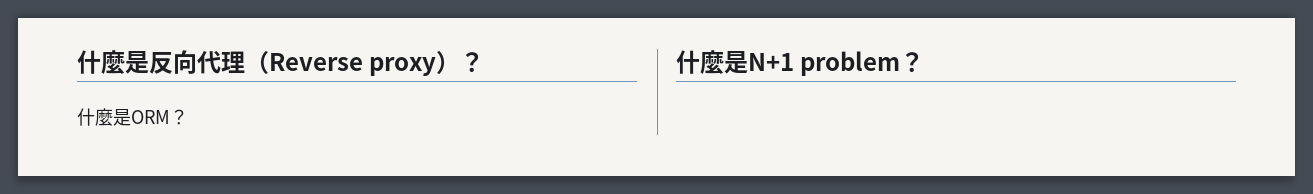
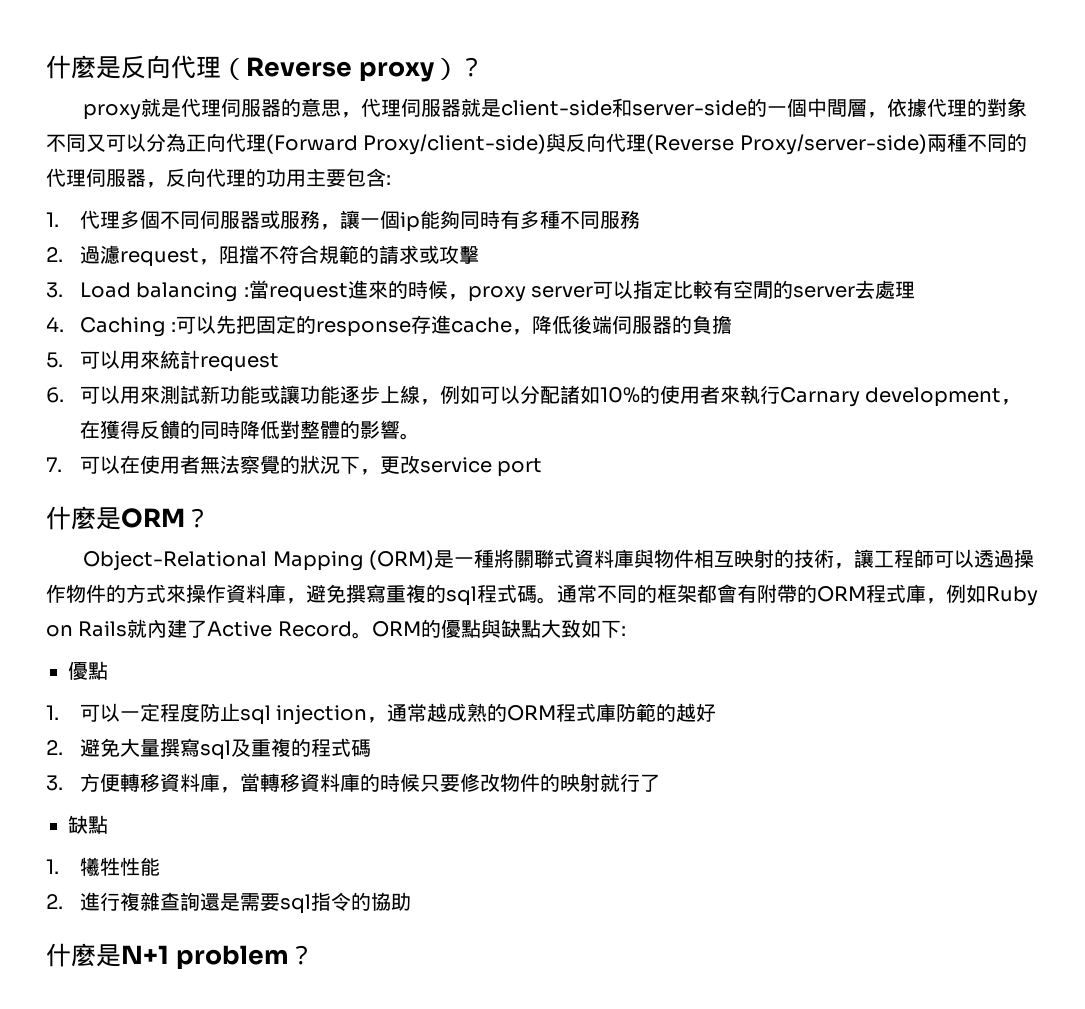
[77,108,188,126] 什麼是ORM？ -> [83,98,1028,120] [46,133,1027,155] [46,168,391,188] [46,210,640,232] [46,245,479,267] [46,280,916,302] [46,315,733,337] [46,350,279,372] [46,385,1022,407] [79,420,420,440] [46,455,543,477] [46,506,210,530] [83,549,1034,571] [46,584,1038,606] [46,619,626,639] [68,661,108,680] [46,703,717,725] [46,738,371,760] [46,773,660,793] [68,815,108,834] [46,857,160,876] [46,892,411,914] proxy就是代理伺服器的意思，代理伺服器就是client-side和server-side的一個中間層，依據代理的對象不同又可以分為正向代理(Forward Proxy/client-side)與反向代理(Reverse Proxy/server-side)兩種不同的代理伺服器，反向代理的功用主要包含: // 1.代理多個不同伺服器或服務，讓一個ip能夠同時有多種不同服務 // 2.過濾request，阻擋不符合規範的請求或攻擊 // 3. Load balancing :當request進來的時候，proxy server可以指定比較有空閒的server去處理 // 4. Caching :可以先把固定的response存進cache，降低後端伺服器的負擔 // 5.可以用來統計request // 6.可以用來測試新功能或讓功能逐步上線，例如可以分配諸如10%的使用者來執行Carnary development，在獲得反饋的同時降低對整體的影響。 // 7.可以在使用者無法察覺的狀況下，更改service port // 什麼是ORM？ // Object-Relational Mapping (ORM)是一種將關聯式資料庫與物件相互映射的技術，讓工程師可以透過操作物件的方式來操作資料庫，避免撰寫重複的sql程式碼。通常不同的框架都會有附帶的ORM程式庫，例如Ruby on Rails就內建了Active Record。ORM的優點與缺點大致如下: // 優點 // 1.可以一定程度防止sql injection，通常越成熟的ORM程式庫防範的越好 // 2.避免大量撰寫sql及重複的程式碼 // 3.方便轉移資料庫，當轉移資料庫的時候只要修改物件的映射就行了 // 缺點 // 1.犧牲性能 // 2.進行複雜查詢還是需要sql指令的協助

